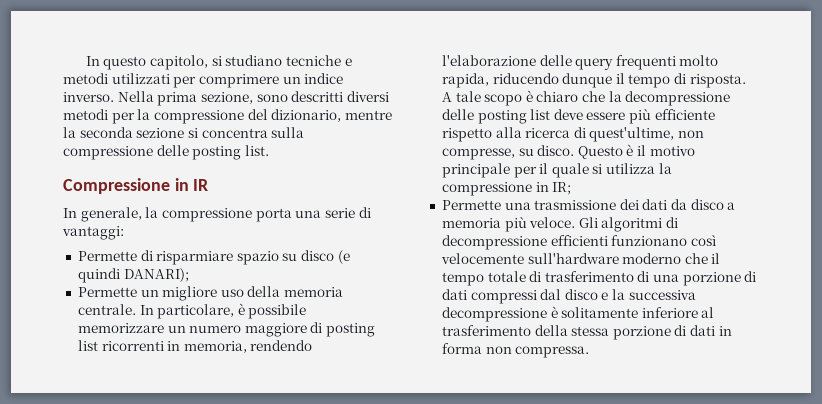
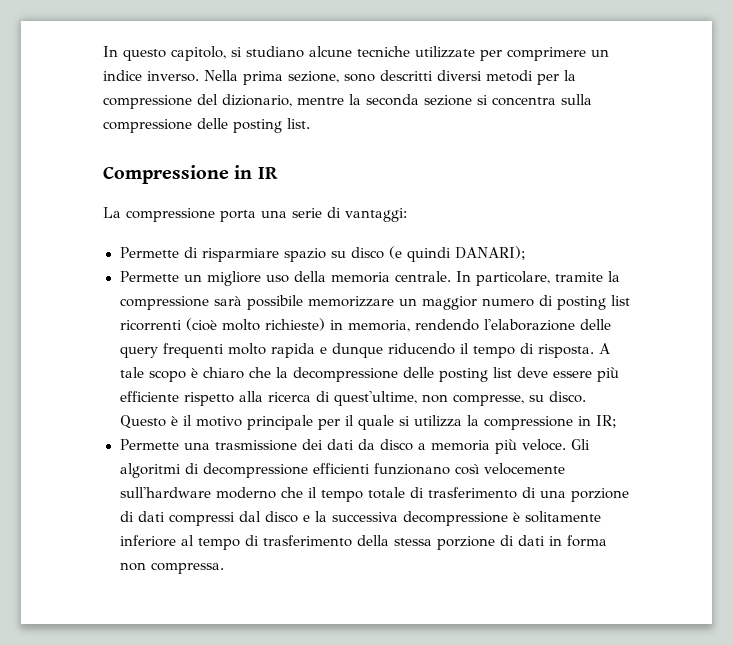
[286,55,352,66] [63,73,170,84] tecniche e metodi utilizzati -> [309,46,475,58] alcune tecniche utilizzate
[63,207,159,222] In generale, la -> [103,207,121,218] La
[237,303,245,315] è -> [554,271,620,282] [119,296,242,310] tramite la compressione sarà
[189,323,307,337] numero maggiore -> [421,296,534,310] maggior numero
(164, 346) none -> [185,318,325,331] (cioè molto richieste)
[441,73,613,88] rapida, riducendo dunque -> [270,343,455,358] rapida e dunque riducendo
(715, 312) none -> [197,535,259,550] tempo di

